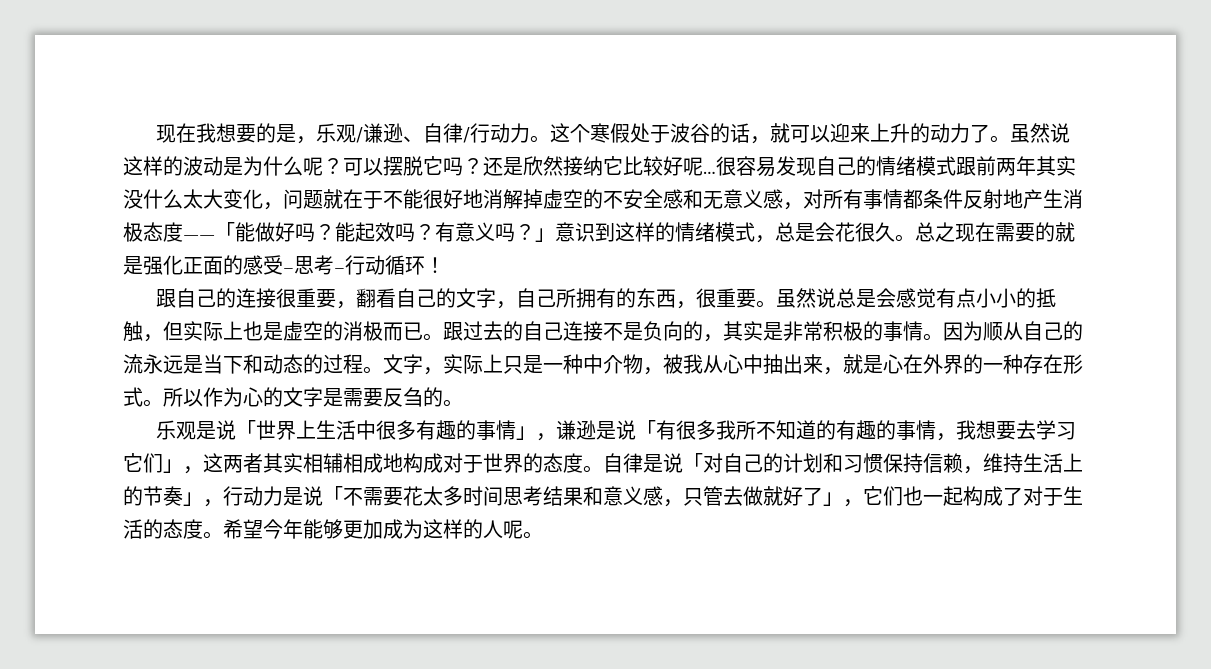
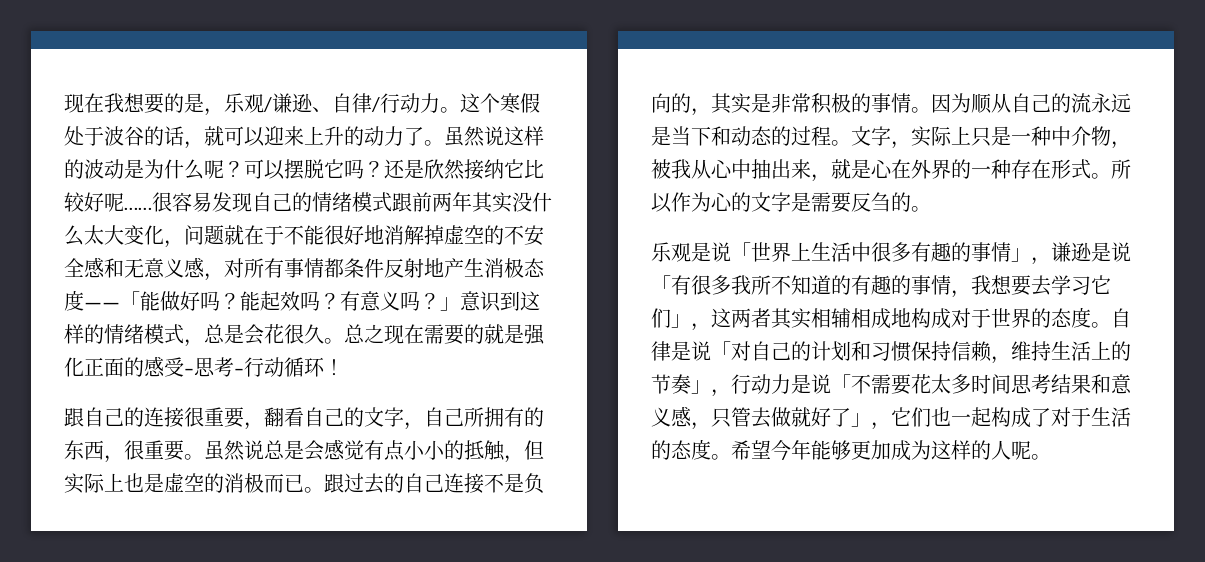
[703,171,716,174] … -> [124,207,152,210] ……

